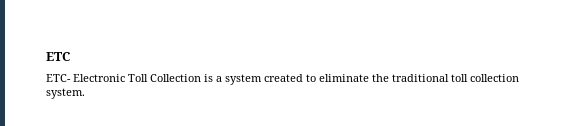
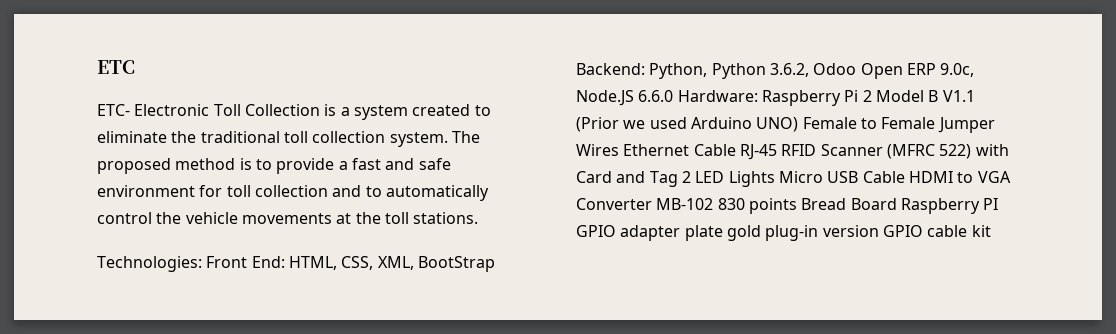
(85, 93) none -> [451,131,480,143] [97,158,451,174] [97,185,489,201] [97,212,479,224] [97,256,495,272] [576,63,975,79] [576,90,975,106] [576,117,995,133] [576,144,1009,160] [576,171,1011,187] [576,198,999,214] [576,225,991,241] The proposed method is to provide a fast and safe environment for toll collection and to automatically control the vehicle movements at the toll stations. // Technologies: Front End: HTML, CSS, XML, BootStrap Backend: Python, Python 3.6.2, Odoo Open ERP 9.0c, Node.JS 6.6.0 Hardware: Raspberry Pi 2 Model B V1.1 (Prior we used Arduino UNO) Female to Female Jumper Wires Ethernet Cable RJ-45 RFID Scanner (MFRC 522) with Card and Tag 2 LED Lights Micro USB Cable HDMI to VGA Converter MB-102 830 points Bread Board Raspberry PI GPIO adapter plate gold plug-in version GPIO cable kit

